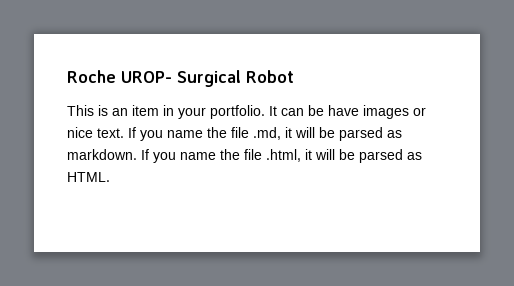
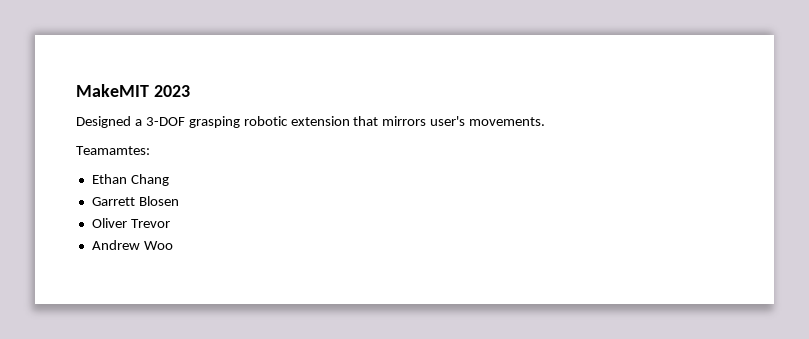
[67,70,294,87] [67,105,426,119] [67,127,402,141] [67,149,422,163] [67,172,110,182] Roche UROP- Surgical Robot // This is an item in your portfolio. It can be have images or nice text. If you name the file .md, it will be parsed as markdown. If you name the file .html, it will be parsed as HTML. -> [76,84,190,97] [76,116,546,128] [76,146,150,155] [91,174,169,186] [91,196,179,206] [91,218,170,228] [91,240,173,250] MakeMIT 2023 // Designed a 3-DOF grasping robotic extension that mirrors user's movements. // Teamamtes: // Ethan Chang // Garrett Blosen // Oliver Trevor // Andrew Woo

